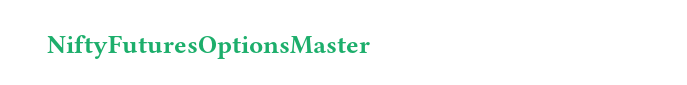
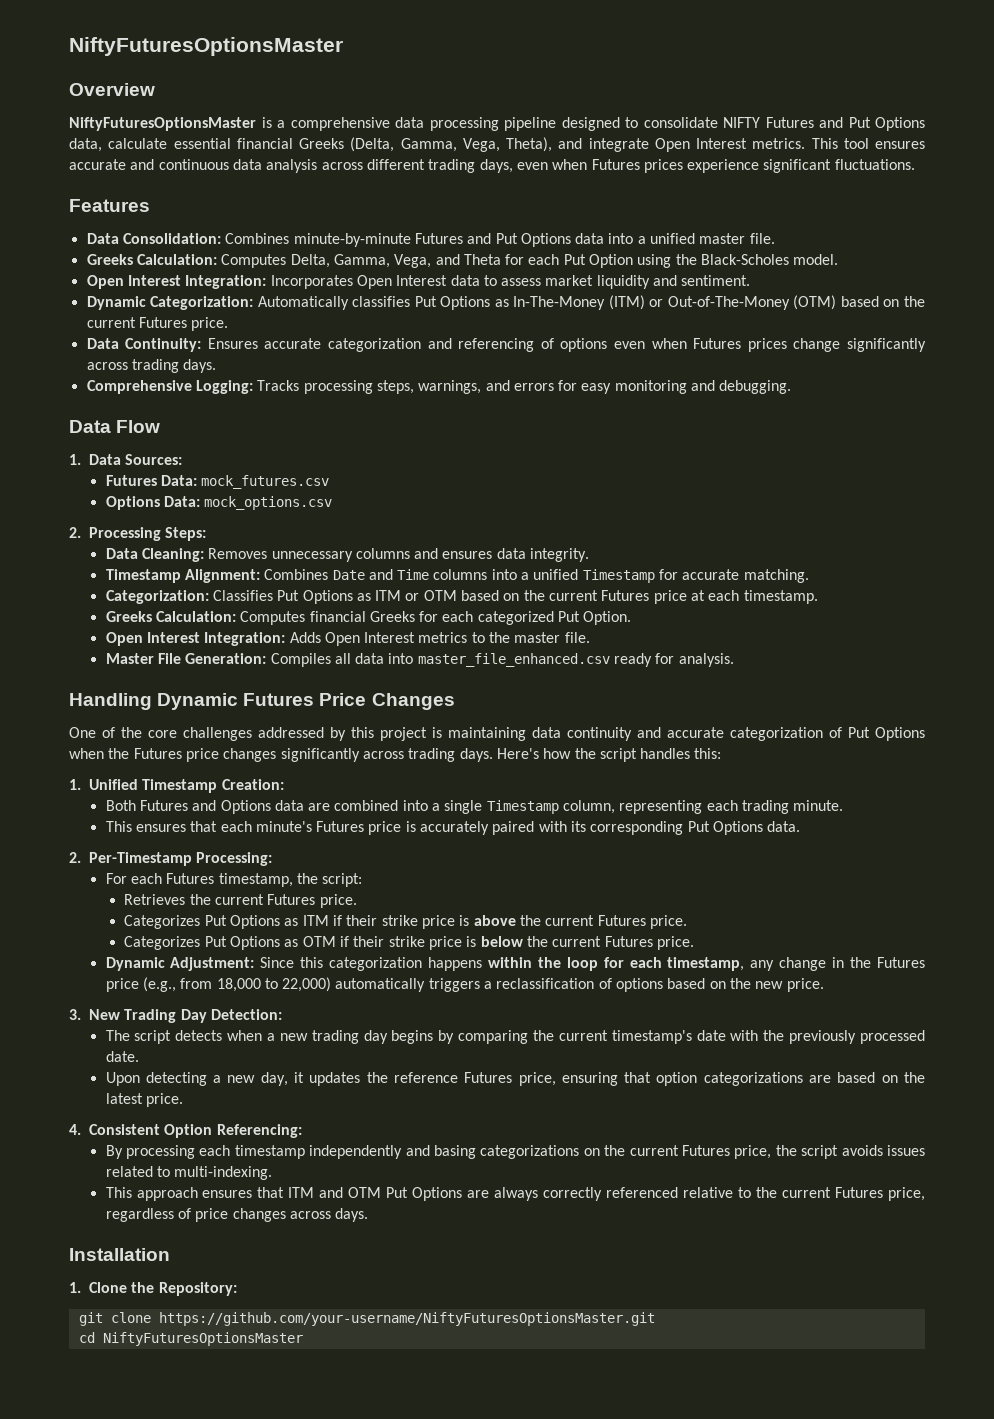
[47,35,370,59] NiftyFuturesOptionsMaster -> [69,37,343,56] [69,83,155,96] [69,117,925,131] [69,137,925,152] [69,159,915,173] [69,199,150,212] [86,233,775,247] [86,254,839,268] [86,275,751,289] [86,295,926,310] [86,317,229,331] [86,338,927,352] [86,359,217,373] [86,380,792,394] [69,420,161,433] [69,454,183,465] [105,475,330,489] [105,496,333,510] [69,527,207,541] [105,548,590,562] [105,569,809,583] [105,590,818,604] [105,611,632,625] [105,632,590,646] [105,653,734,667] [69,693,455,710] [69,727,925,741] [69,748,722,762] [69,779,284,793] [105,800,844,814] [105,821,801,835] [69,852,273,866] [105,873,363,887] [124,894,357,908] [124,915,687,929] [124,936,694,950] [105,957,926,971] [105,977,824,992] [69,1009,282,1023] [105,1030,925,1044] [105,1051,139,1062] [105,1072,925,1086] [105,1093,183,1107] [69,1124,302,1138] [105,1145,926,1159] [105,1166,273,1180] [105,1187,925,1201] [105,1208,369,1222] [69,1248,170,1261] [69,1282,237,1296] [78,1312,655,1326] [78,1332,303,1346] NiftyFuturesOptionsMaster // Overview // NiftyFuturesOptionsMaster is a comprehensive data processing pipeline designed to consolidate NIFTY Futures and Put Options data, calculate essential financial Greeks (Delta, Gamma, Vega, Theta), and integrate Open Interest metrics. This tool ensures accurate and continuous data analysis across different trading days, even when Futures prices experience significant fluctuations. // Features // Data Consolidation: Combines minute-by-minute Futures and Put Options data into a unified master file. // Greeks Calculation: Computes Delta, Gamma, Vega, and Theta for each Put Option using the Black-Scholes model. // Open Interest Integration: Incorporates Open Interest data to assess market liquidity and sentiment. // Dynamic Categorization: Automatically classifies Put Options as In-The-Money (ITM) or Out-of-The-Money (OTM) based on the current Futures price. // Data Continuity: Ensures accurate categorization and referencing of options even when Futures prices change significantly across trading days. // Comprehensive Logging: Tracks processing steps, warnings, and errors for easy monitoring and debugging. // Data Flow // 1. Data Sources: // Futures Data: mock_futures.csv // Options Data: mock_options.csv // 2. Processing Steps: // Data Cleaning: Removes unnecessary columns and ensures data integrity. // Timestamp Alignment: Combines Date and Time columns into a unified Timestamp for accurate matching. // Categorization: Classifies Put Options as ITM or OTM based on the current Futures price at each timestamp. // Greeks Calculation: Computes financial Greeks for each categorized Put Option. // Open Interest Integration: Adds Open Interest metrics to the master file. // Master File Generation: Compiles all data into master_file_enhanced.csv ready for analysis. // Handling Dynamic Futures Price Changes // One of the core challenges addressed by this project is maintaining data continuity and accurate categorization of Put Options when the Futures price changes significantly across trading days. Here's how the script handles this: // 1. Unified Timestamp Creation: // Both Futures and Options data are combined into a single Timestamp column, representing each trading minute. // This ensures that each minute's Futures price is accurately paired with its corresponding Put Options data. // 2. Per-Timestamp Processing: // For each Futures timestamp, the script: // Retrieves the current Futures price. // Categorizes Put Options as ITM if their strike price is above the current Futures price. // Categorizes Put Options as OTM if their strike price is below the current Futures price. // Dynamic Adjustment: Since this categorization happens within the loop for each timestamp, any change in the Futures price (e.g., from 18,000 to 22,000) automatically triggers a reclassification of options based on the new price. // 3. New Trading Day Detection: // The script detects when a new trading day begins by comparing the current timestamp's date with the previously processed date. // Upon detecting a new day, it updates the reference Futures price, ensuring that option categorizations are based on the latest price. // 4. Consistent Option Referencing: // By processing each timestamp independently and basing categorizations on the current Futures price, the script avoids issues related to multi-indexing. // This approach ensures that ITM and OTM Put Options are always correctly referenced relative to the current Futures price, regardless of price changes across days. // Installation // 1. Clone the Repository: // git clone https://github.com/your-username/NiftyFuturesOptionsMaster.git // cd NiftyFuturesOptionsMaster

